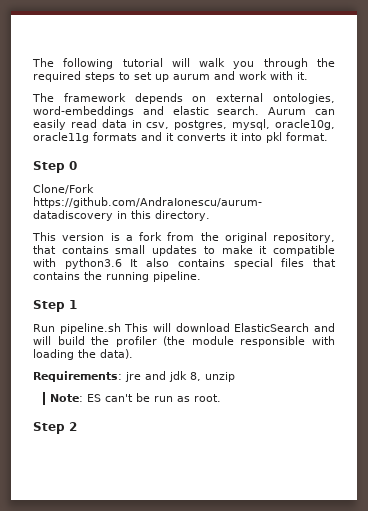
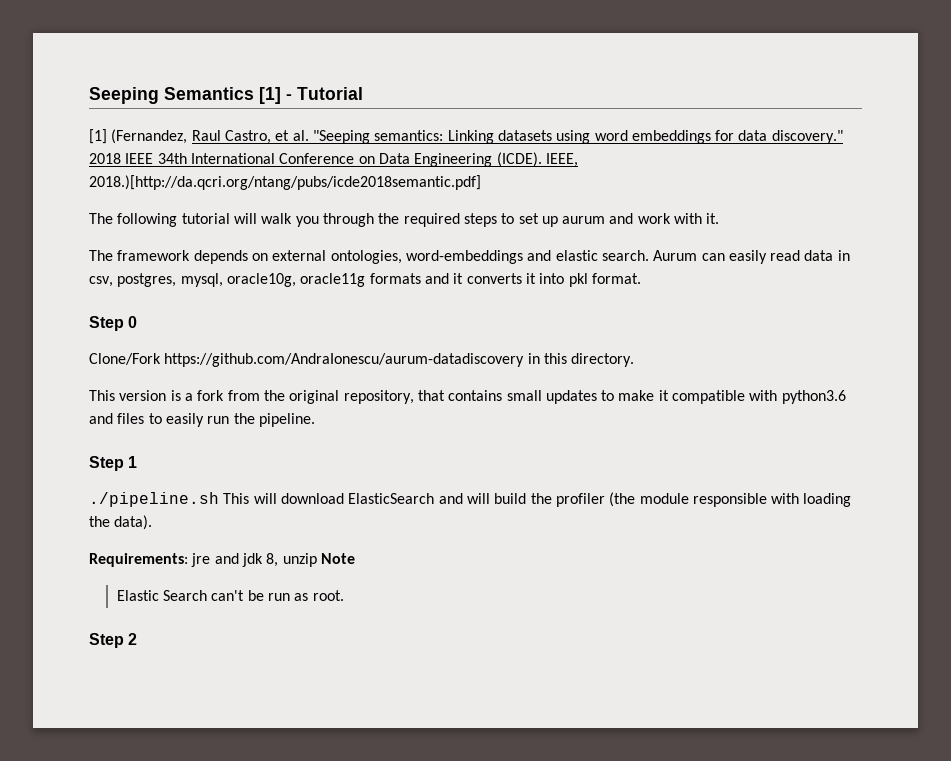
(32, 62) none -> [89,87,363,104] [89,129,843,144] [89,152,578,167] [89,175,481,190] Seeping Semantics [1] - Tutorial // [1] (Fernandez, Raul Castro, et al. "Seeping semantics: Linking datasets using word embeddings for data discovery." 2018 IEEE 34th International Conference on Data Engineering (ICDE). IEEE, 2018.)[http://da.qcri.org/ntang/pubs/icde2018semantic.pdf] //
[130,258,337,269] [33,271,149,282] It also contains special files that contains the running -> [89,413,255,427] and files to easily run the
[33,323,121,334] Run pipeline.sh -> [89,492,219,507] ./pipeline.sh
[50,394,102,402] // Note: ES -> [320,553,355,564] [116,590,208,601] Note // Elastic Search

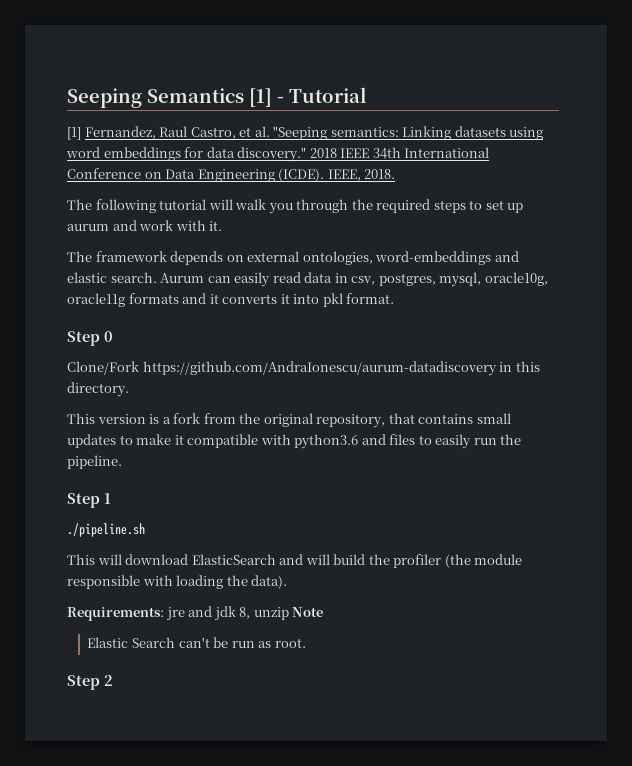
[111,129,188,144] (Fernandez, -> [84,126,156,139] Fernandez,
[89,175,481,190] 2018.)[http://da.qcri.org/ntang/pubs/icde2018semantic.pdf] -> [364,169,396,179] 2018.
(219, 499) none -> (145, 530) //

